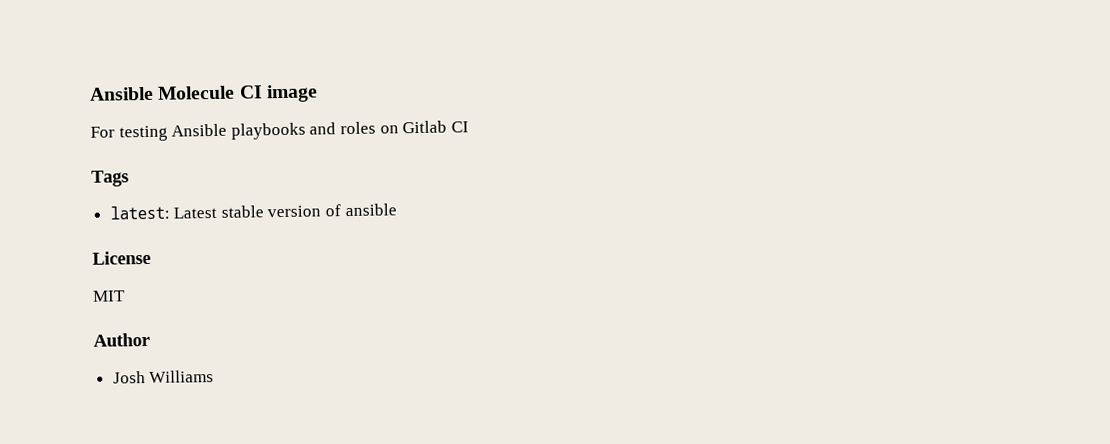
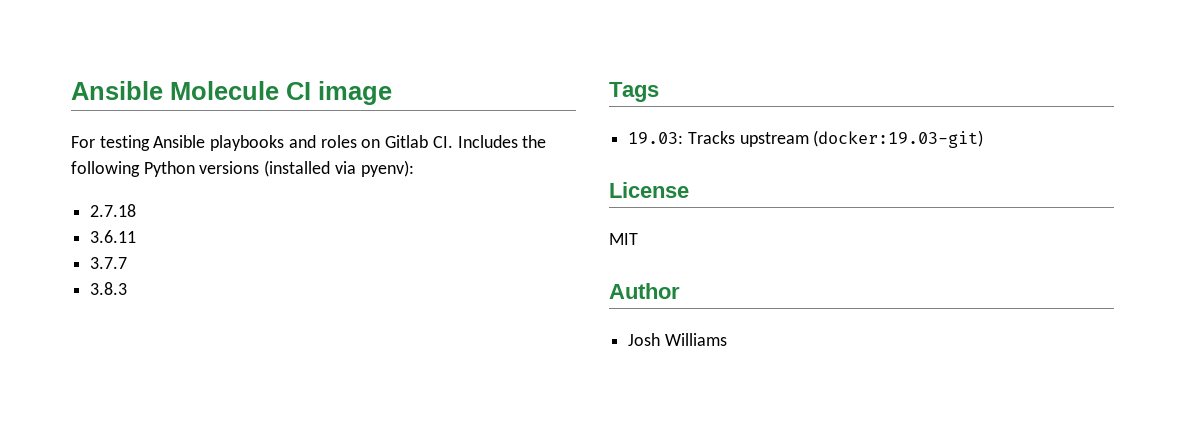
[450,121,469,133] [91,170,129,187] [109,203,397,220] CI // Tags // latest: Latest stable version of ansible -> [432,135,547,148] [71,160,414,177] [90,204,137,217] [90,230,137,243] [90,257,128,269] [90,282,128,295] [609,82,659,102] [628,130,984,148] CI. Includes the following Python versions (installed via pyenv): // 2.7.18 // 3.6.11 // 3.7.7 // 3.8.3 // Tags // 19.03: Tracks upstream (docker:19.03-git)

